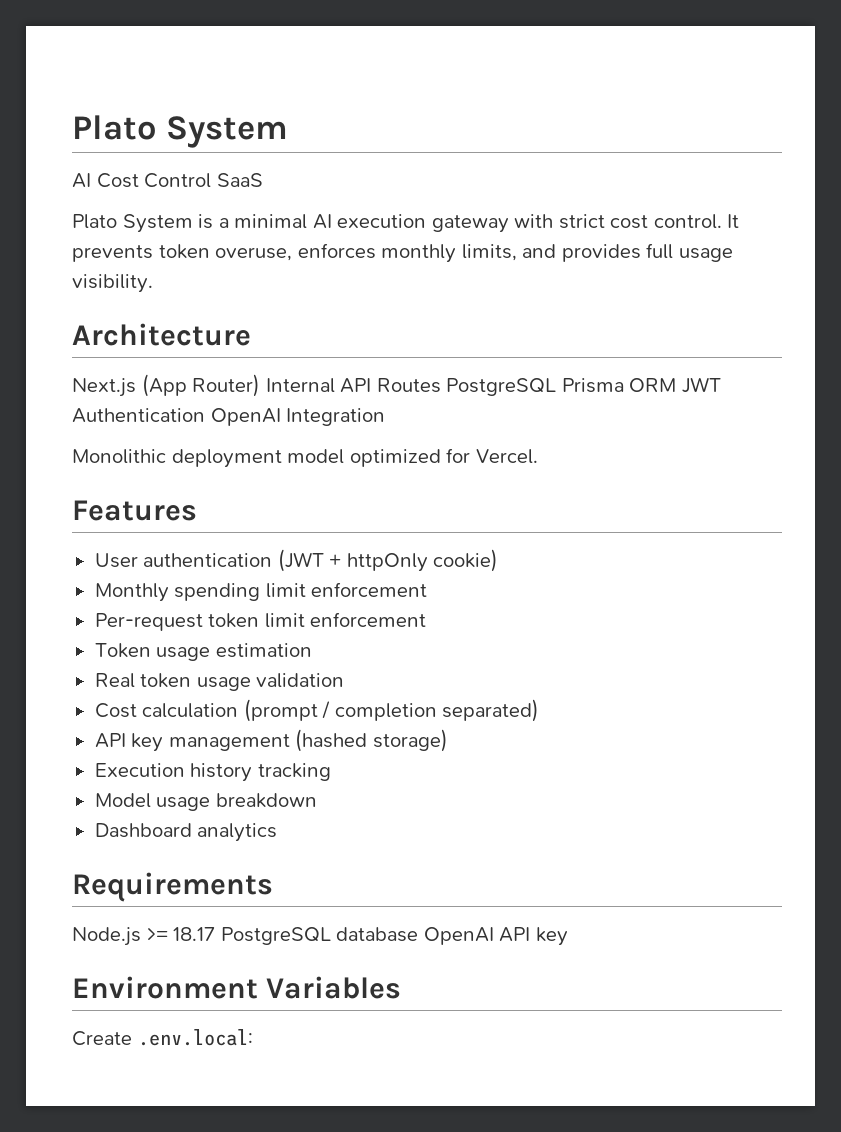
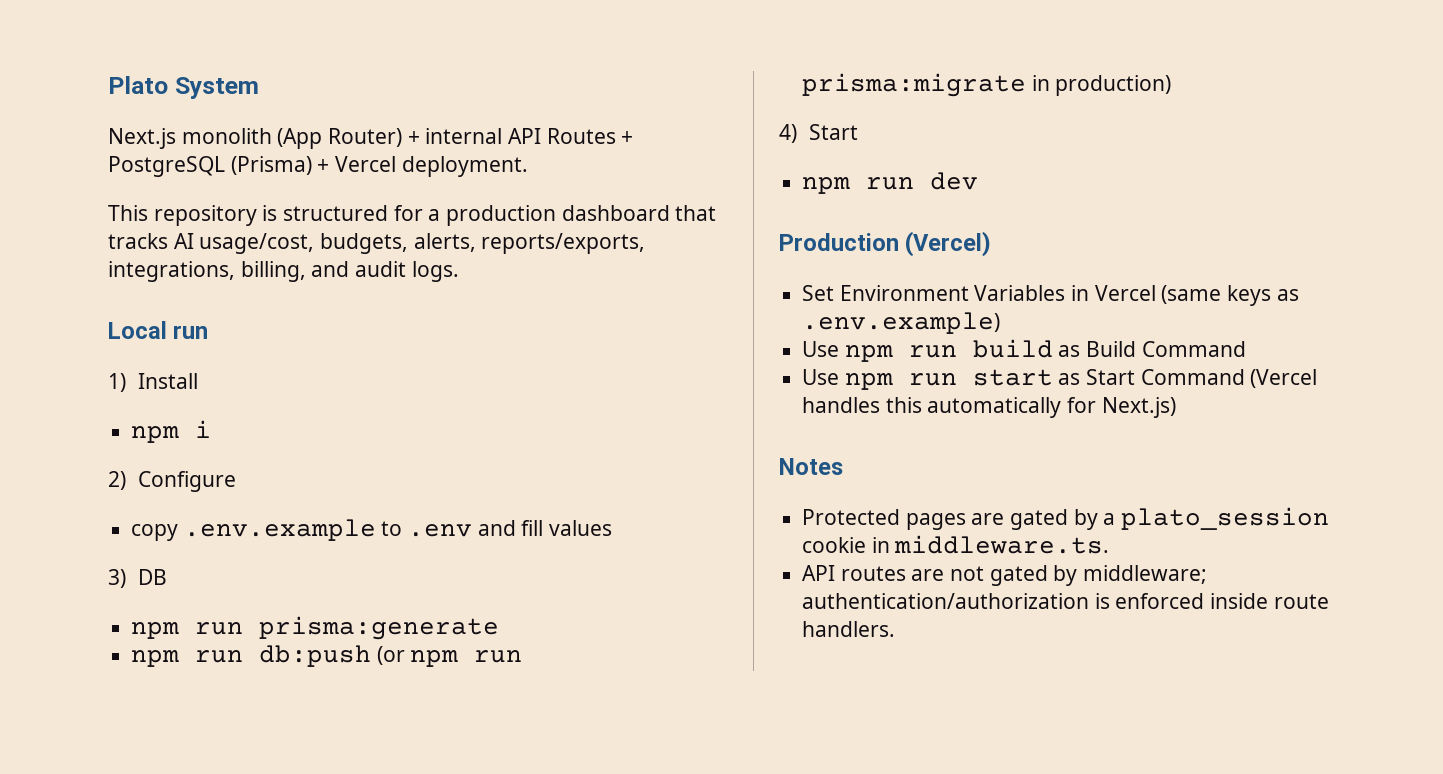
[72,115,289,148] [72,173,263,188] [72,214,740,233] [72,243,733,263] [72,274,153,293] [72,323,251,346] Plato System // AI Cost Control SaaS // Plato System is a minimal AI execution gateway with strict cost control. It prevents token overuse, enforces monthly limits, and provides full usage visibility. // Architecture -> [108,76,259,99] Plato System
(136, 387) none -> [181,128,272,144] monolith
[265,377,721,396] [72,408,386,426] [72,448,538,468] [72,500,197,521] [94,549,499,572] [94,582,428,602] [94,612,427,631] [94,643,312,661] [94,673,345,691] [94,699,540,722] [94,729,448,752] [94,763,331,782] [94,793,317,811] [94,823,278,842] [72,872,273,902] [72,927,568,946] [72,976,402,999] [72,1029,253,1046] Internal API Routes PostgreSQL Prisma ORM JWT Authentication OpenAI Integration // Monolithic deployment model optimized for Vercel. // Features // User authentication (JWT + httpOnly cookie) // Monthly spending limit enforcement // Per-request token limit enforcement // Token usage estimation // Real token usage validation // Cost calculation (prompt / completion separated) // API key management (hashed storage) // Execution history tracking // Model usage breakdown // Dashboard analytics // Requirements // Node.js >= 18.17 PostgreSQL database OpenAI API key // Environment Variables // Create .env.local: -> [407,128,634,144] [108,156,528,177] [108,205,717,226] [108,233,646,254] [108,261,459,282] [108,321,209,339] [108,373,199,392] [131,420,212,443] [108,471,237,492] [131,519,613,541] [108,569,168,588] [131,616,500,640] [131,645,523,667] [802,73,1172,97] [779,124,859,143] [802,172,979,194] [779,231,992,257] [802,285,1299,306] [802,312,1001,334] [802,339,1246,362] [802,369,1318,390] [802,397,1176,418] [779,458,843,475] [802,507,1330,530] [802,535,1110,554] [802,565,1208,586] [802,593,1329,609] [802,621,896,637] + internal API Routes + PostgreSQL (Prisma) + Vercel deployment. // This repository is structured for a production dashboard that tracks AI usage/cost, budgets, alerts, reports/exports, integrations, billing, and audit logs. // Local run // 1) Install // npm i // 2) Configure // copy .env.example to .env and fill values // 3) DB // npm run prisma:generate // npm run db:push (or npm run prisma:migrate in production) // 4) Start // npm run dev // Production (Vercel) // Set Environment Variables in Vercel (same keys as .env.example) // Use npm run build as Build Command // Use npm run start as Start Command (Vercel handles this automatically for Next.js) // Notes // Protected pages are gated by a plato_session cookie in middleware.ts. // API routes are not gated by middleware; authentication/authorization is enforced inside route handlers.

